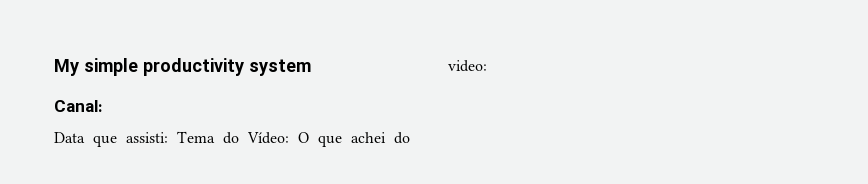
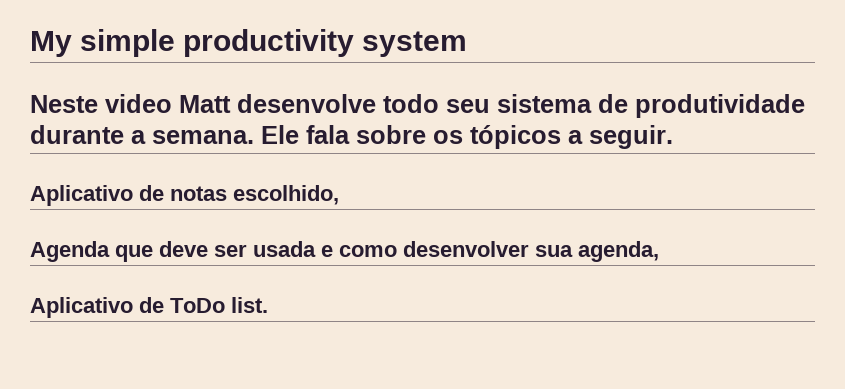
[54,100,103,112] [54,131,410,147] [448,60,487,72] Canal: // Data que assisti: Tema do Vídeo: O que achei do video: -> [30,94,805,118] [30,125,673,149] [30,185,339,206] [30,241,659,262] [30,297,268,318] Neste video Matt desenvolve todo seu sistema de produtividade durante a semana. Ele fala sobre os tópicos a seguir. // Aplicativo de notas escolhido, // Agenda que deve ser usada e como desenvolver sua agenda, // Aplicativo de ToDo list.

